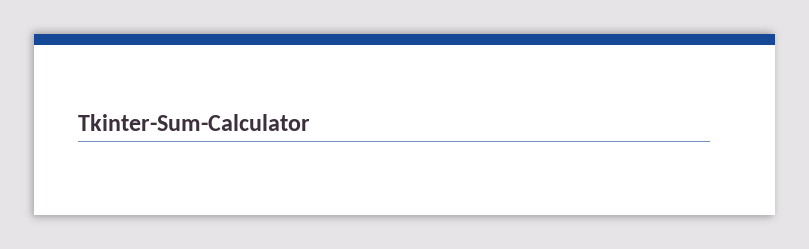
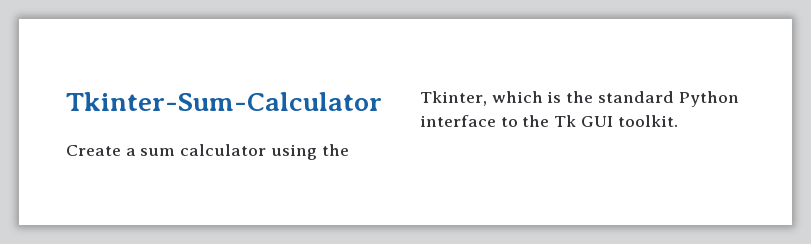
(310, 122) none -> [66,144,349,160] [420,91,739,107] [420,115,678,127] // Create a sum calculator using the Tkinter, which is the standard Python interface to the Tk GUI toolkit.

